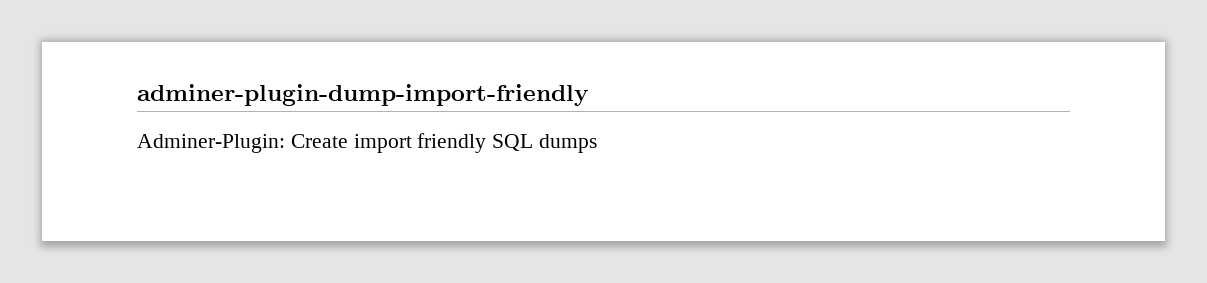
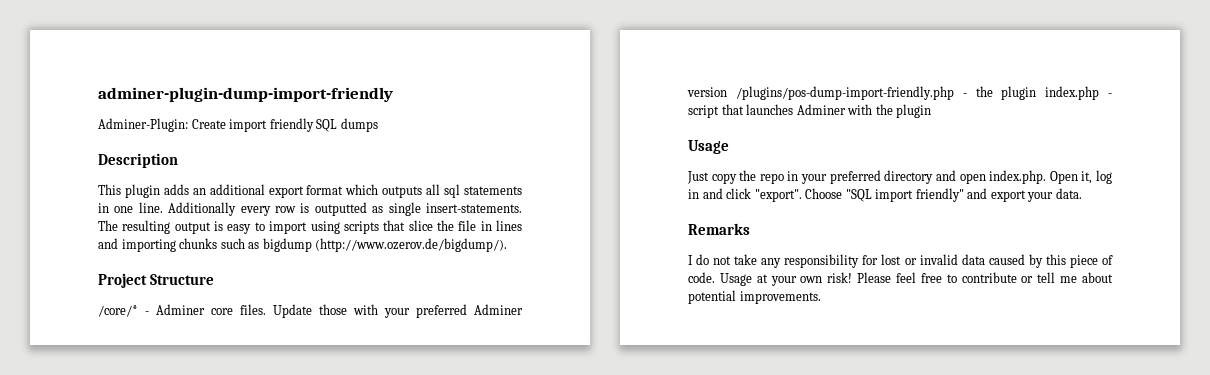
(598, 143) none -> [98,153,178,168] [98,184,523,198] [98,202,522,216] [98,220,522,234] [98,238,508,252] [98,273,215,288] [98,304,523,318] [687,86,1112,100] [688,104,932,118] [688,140,729,154] [687,170,1112,184] [688,188,1082,202] [688,223,750,235] [688,254,1113,268] [688,272,1113,286] [688,290,821,304] // Description // This plugin adds an additional export format which outputs all sql statements in one line. Additionally every row is outputted as single insert-statements. The resulting output is easy to import using scripts that slice the file in lines and importing chunks such as bigdump (http://www.ozerov.de/bigdump/). // Project Structure // /core/* - Adminer core files. Update those with your preferred Adminer version /plugins/pos-dump-import-friendly.php - the plugin index.php - script that launches Adminer with the plugin // Usage // Just copy the repo in your preferred directory and open index.php. Open it, log in and click "export". Choose "SQL import friendly" and export your data. // Remarks // I do not take any responsibility for lost or invalid data caused by this piece of code. Usage at your own risk! Please feel free to contribute or tell me about potential improvements.

